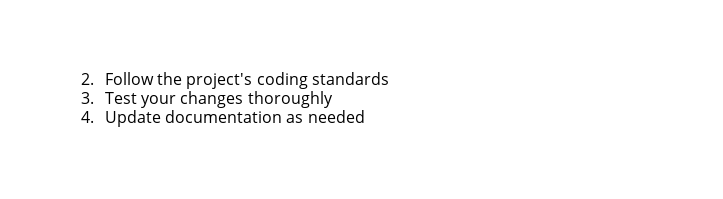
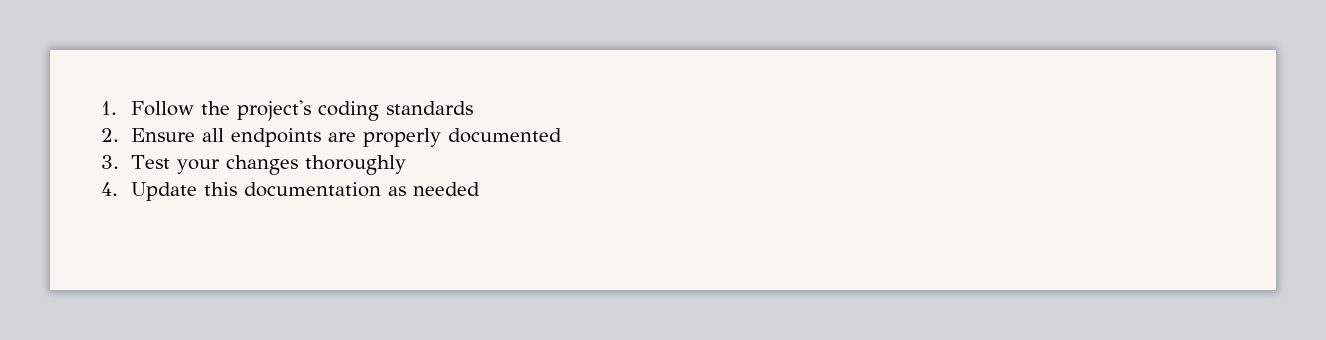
[81,73,94,85] 2. -> [101,101,117,115] 1.
(389, 78) none -> [101,128,562,147] // 2. Ensure all endpoints are properly documented
(161, 118) none -> [203,182,237,196] this

